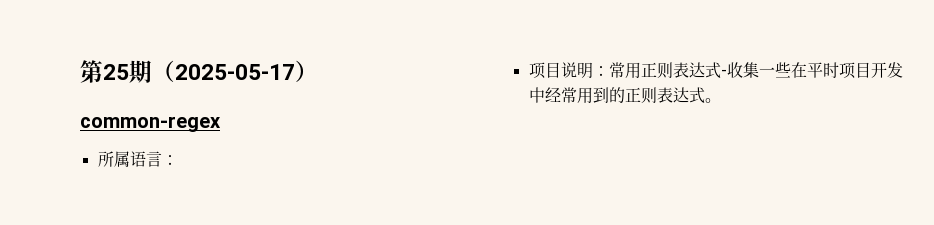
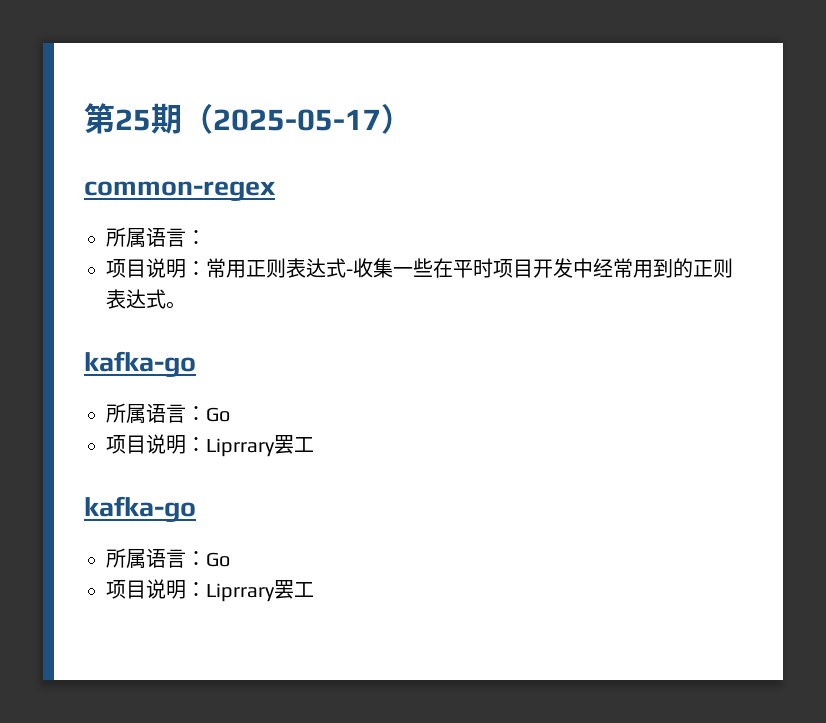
(721, 100) none -> [84,351,196,377] [106,403,230,424] [106,434,314,457] [84,496,196,522] [106,548,230,569] [106,579,314,602] // kafka-go // 所属语言：Go // 项目说明：Liprrary罢工 // kafka-go // 所属语言：Go // 项目说明：Liprrary罢工

